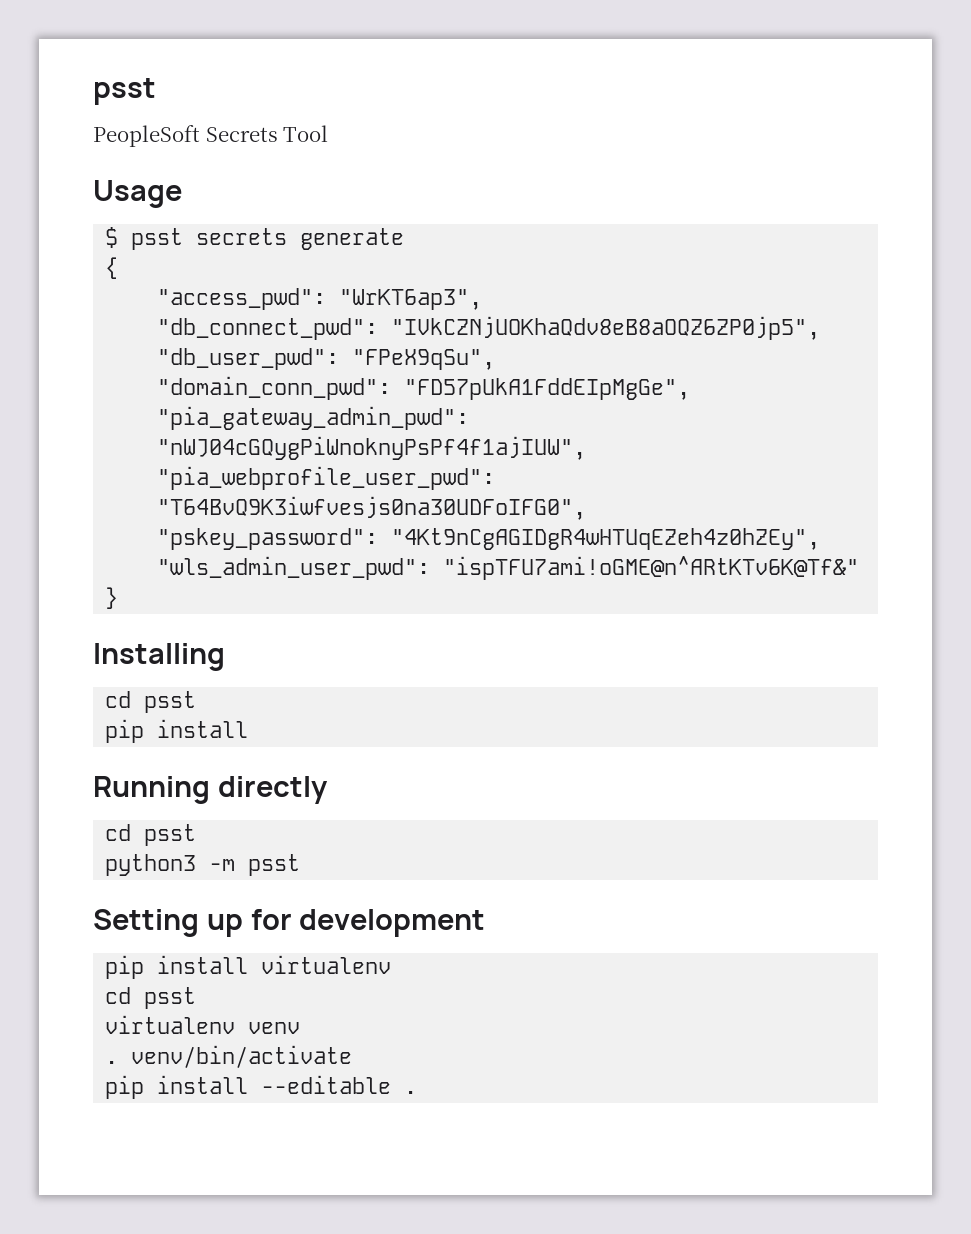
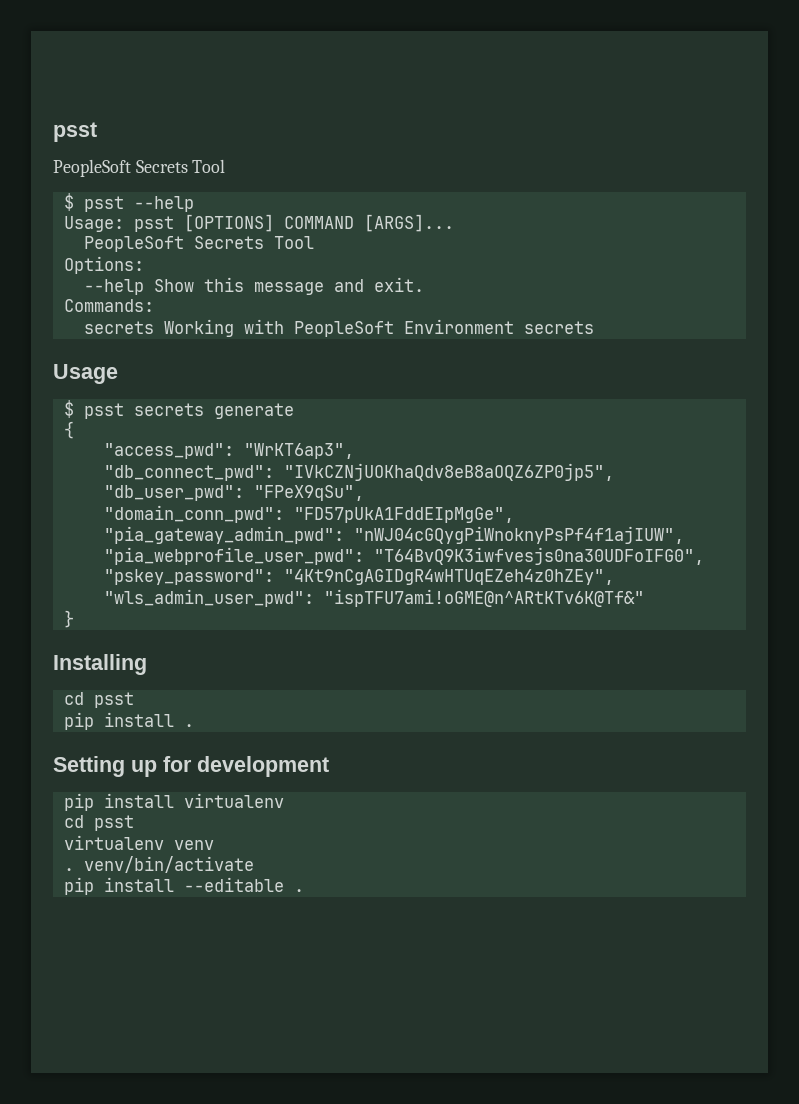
(329, 133) none -> [63,193,194,212] [63,214,454,232] [83,236,314,252] [63,256,144,274] [83,277,424,295] [63,299,154,312] [83,319,594,337] // $ psst --help // Usage: psst [OPTIONS] COMMAND [ARGS]... // PeopleSoft Secrets Tool // Options: // --help Show this message and exit. // Commands: // secrets Working with PeopleSoft Environment secrets
[93,776,328,804] [105,824,197,846] [105,854,301,876] // Running directly // cd psst // python3 -m psst -> [183,724,194,727] .

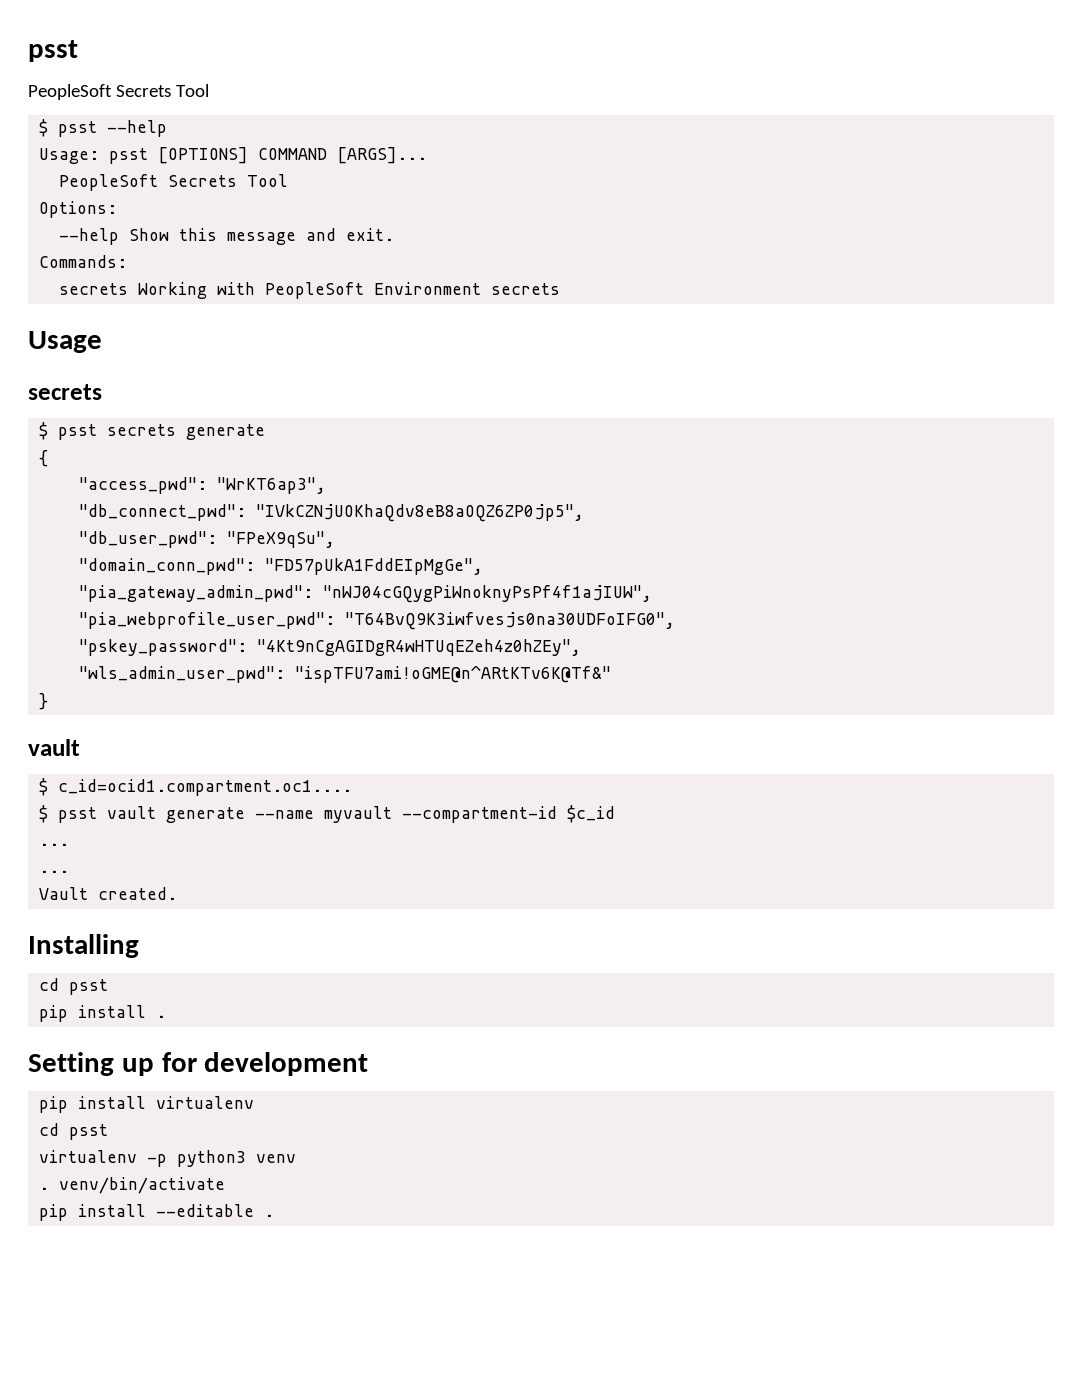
(118, 374) none -> [28,384,102,400] // secrets
(74, 619) none -> [28,739,80,756] [39,778,353,796] [39,805,616,823] [39,843,70,846] [39,870,70,873] [39,887,178,900] // vault // $ c_id=ocid1.compartment.oc1.... // $ psst vault generate --name myvault --compartment-id $c_id // ... // ... // Vault created.
(164, 842) none -> [147,1150,247,1167] -p python3

